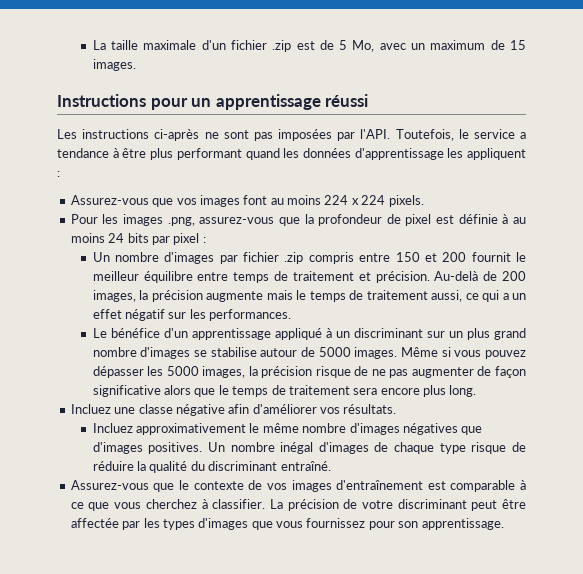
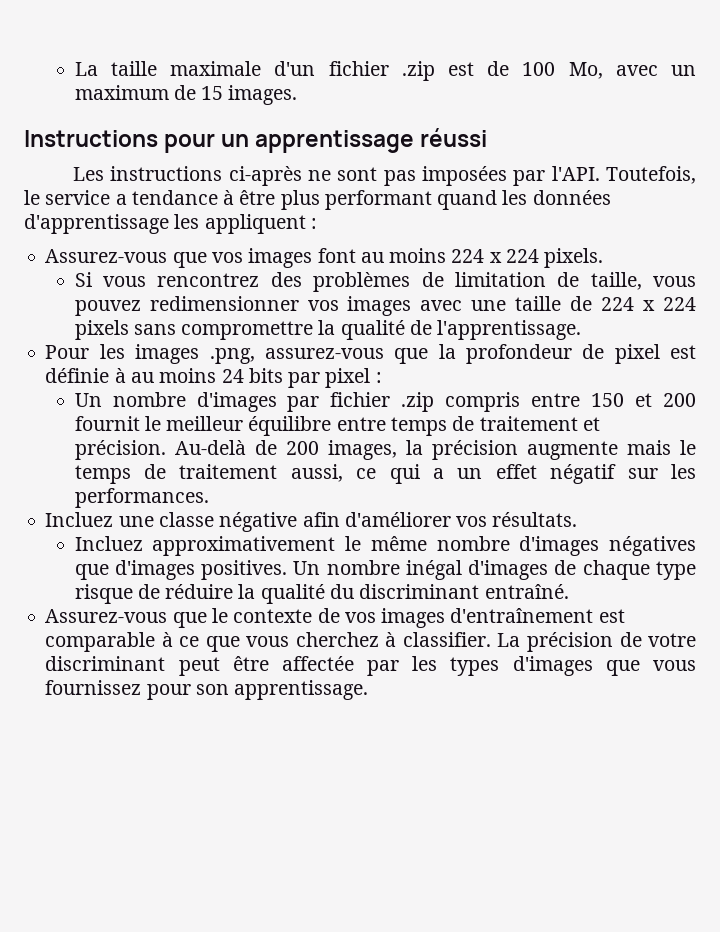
[339,40,348,50] 5 -> [522,62,556,76] 100
(424, 201) none -> [74,272,696,292] [74,296,696,316] [74,320,582,340] // Si vous rencontrez des problèmes de limitation de taille, vous pouvez redimensionner vos images avec une taille de 224 x 224 pixels sans compromettre la qualité de l'apprentissage.
[92,328,526,340] [92,347,527,359] [92,366,527,378] [92,385,477,397] // Le bénéfice d'un apprentissage appliqué à un discriminant sur un plus grand nombre d'images se stabilise autour de 5000 images. Même si vous pouvez dépasser les 5000 images, la précision risque de ne pas augmenter de façon significative alors que le temps de traitement sera encore plus long. -> (209, 498) none

